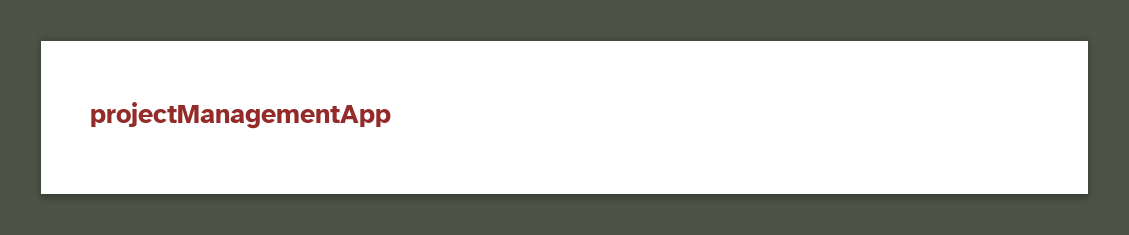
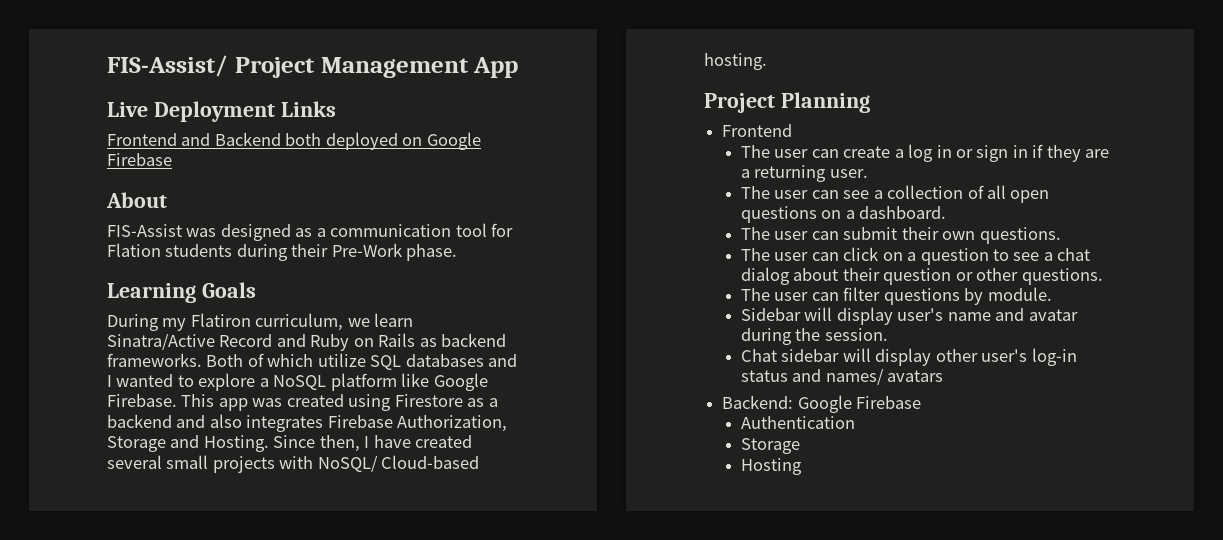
[90,102,391,129] projectManagementApp -> [107,55,519,78] [107,101,336,122] [107,132,481,150] [107,153,172,166] [106,192,167,208] [107,223,514,241] [107,243,458,261] [107,282,256,303] [107,313,414,331] [107,333,507,351] [107,353,518,370] [107,373,488,391] [107,394,498,411] [107,414,508,432] [107,435,473,452] [107,455,480,473] [704,53,767,70] [704,92,870,113] [722,124,793,137] [740,144,1110,162] [740,165,868,182] [740,185,1050,203] [740,206,947,223] [740,227,1061,244] [740,247,1091,265] [740,267,1103,285] [740,287,1052,305] [740,307,1078,325] [740,328,888,345] [740,348,1077,366] [740,368,944,385] [722,395,922,413] [740,416,855,429] [740,438,800,454] [740,458,802,475] FIS-Assist/ Project Management App // Live Deployment Links // Frontend and Backend both deployed on Google Firebase // About // FIS-Assist was designed as a communication tool for Flation students during their Pre-Work phase. // Learning Goals // During my Flatiron curriculum, we learn Sinatra/Active Record and Ruby on Rails as backend frameworks. Both of which utilize SQL databases and I wanted to explore a NoSQL platform like Google Firebase. This app was created using Firestore as a backend and also integrates Firebase Authorization, Storage and Hosting. Since then, I have created several small projects with NoSQL/ Cloud-based hosting. // Project Planning // Frontend // The user can create a log in or sign in if they are a returning user. // The user can see a collection of all open questions on a dashboard. // The user can submit their own questions. // The user can click on a question to see a chat dialog about their question or other questions. // The user can filter questions by module. // Sidebar will display user's name and avatar during the session. // Chat sidebar will display other user's log-in status and names/ avatars // Backend: Google Firebase // Authentication // Storage // Hosting

